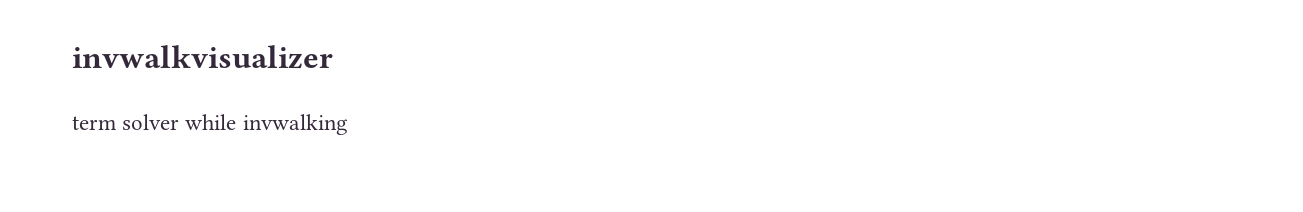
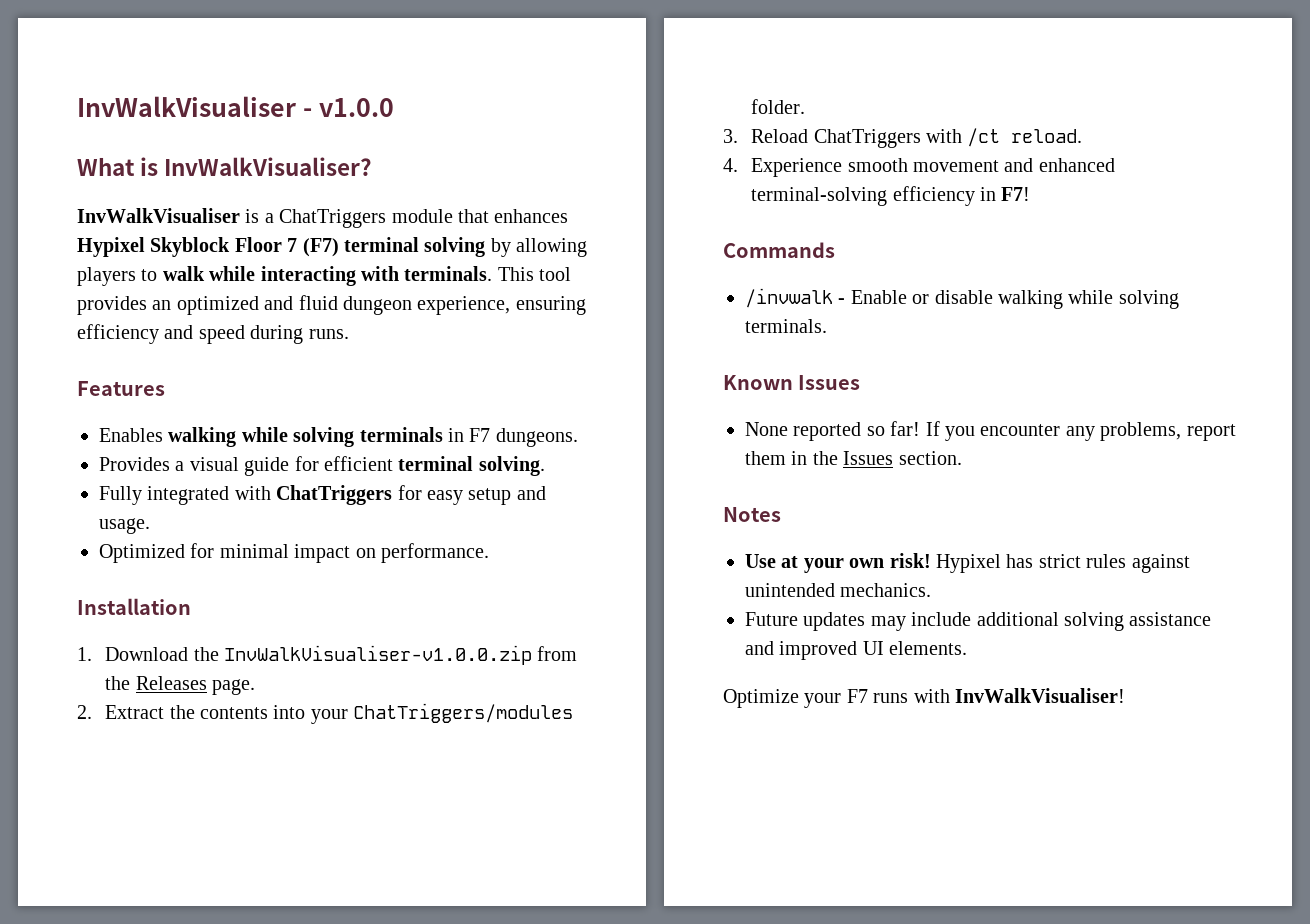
[72,45,333,69] [72,114,348,135] invwalkvisualizer // term solver while invwalking -> [77,96,394,117] [77,157,373,176] [77,208,569,228] [77,237,588,257] [77,266,572,286] [77,295,586,315] [77,324,349,344] [77,381,165,396] [99,427,578,447] [99,456,545,476] [99,485,546,505] [99,518,150,534] [99,543,489,563] [77,598,191,615] [77,645,578,665] [105,676,256,695] [77,703,574,724] [751,99,806,114] [723,128,1083,148] [723,158,1115,177] [751,186,1031,206] [723,242,835,258] [745,288,1179,309] [745,319,827,333] [723,375,861,390] [745,421,1236,441] [745,451,962,465] [723,507,781,522] [745,553,1190,573] [745,583,932,597] [745,612,1212,631] [745,641,968,660] [723,688,1125,708] InvWalkVisualiser - v1.0.0 // What is InvWalkVisualiser? // InvWalkVisualiser is a ChatTriggers module that enhances Hypixel Skyblock Floor 7 (F7) terminal solving by allowing players to walk while interacting with terminals. This tool provides an optimized and fluid dungeon experience, ensuring efficiency and speed during runs. // Features // Enables walking while solving terminals in F7 dungeons. // Provides a visual guide for efficient terminal solving. // Fully integrated with ChatTriggers for easy setup and usage. // Optimized for minimal impact on performance. // Installation // 1. Download the InvWalkVisualiser-v1.0.0.zip from the Releases page. // 2. Extract the contents into your ChatTriggers/modules folder. // 3. Reload ChatTriggers with /ct reload. // 4. Experience smooth movement and enhanced terminal-solving efficiency in F7! // Commands // /invwalk - Enable or disable walking while solving terminals. // Known Issues // None reported so far! If you encounter any problems, report them in the Issues section. // Notes // Use at your own risk! Hypixel has strict rules against unintended mechanics. // Future updates may include additional solving assistance and improved UI elements. // Optimize your F7 runs with InvWalkVisualiser!

